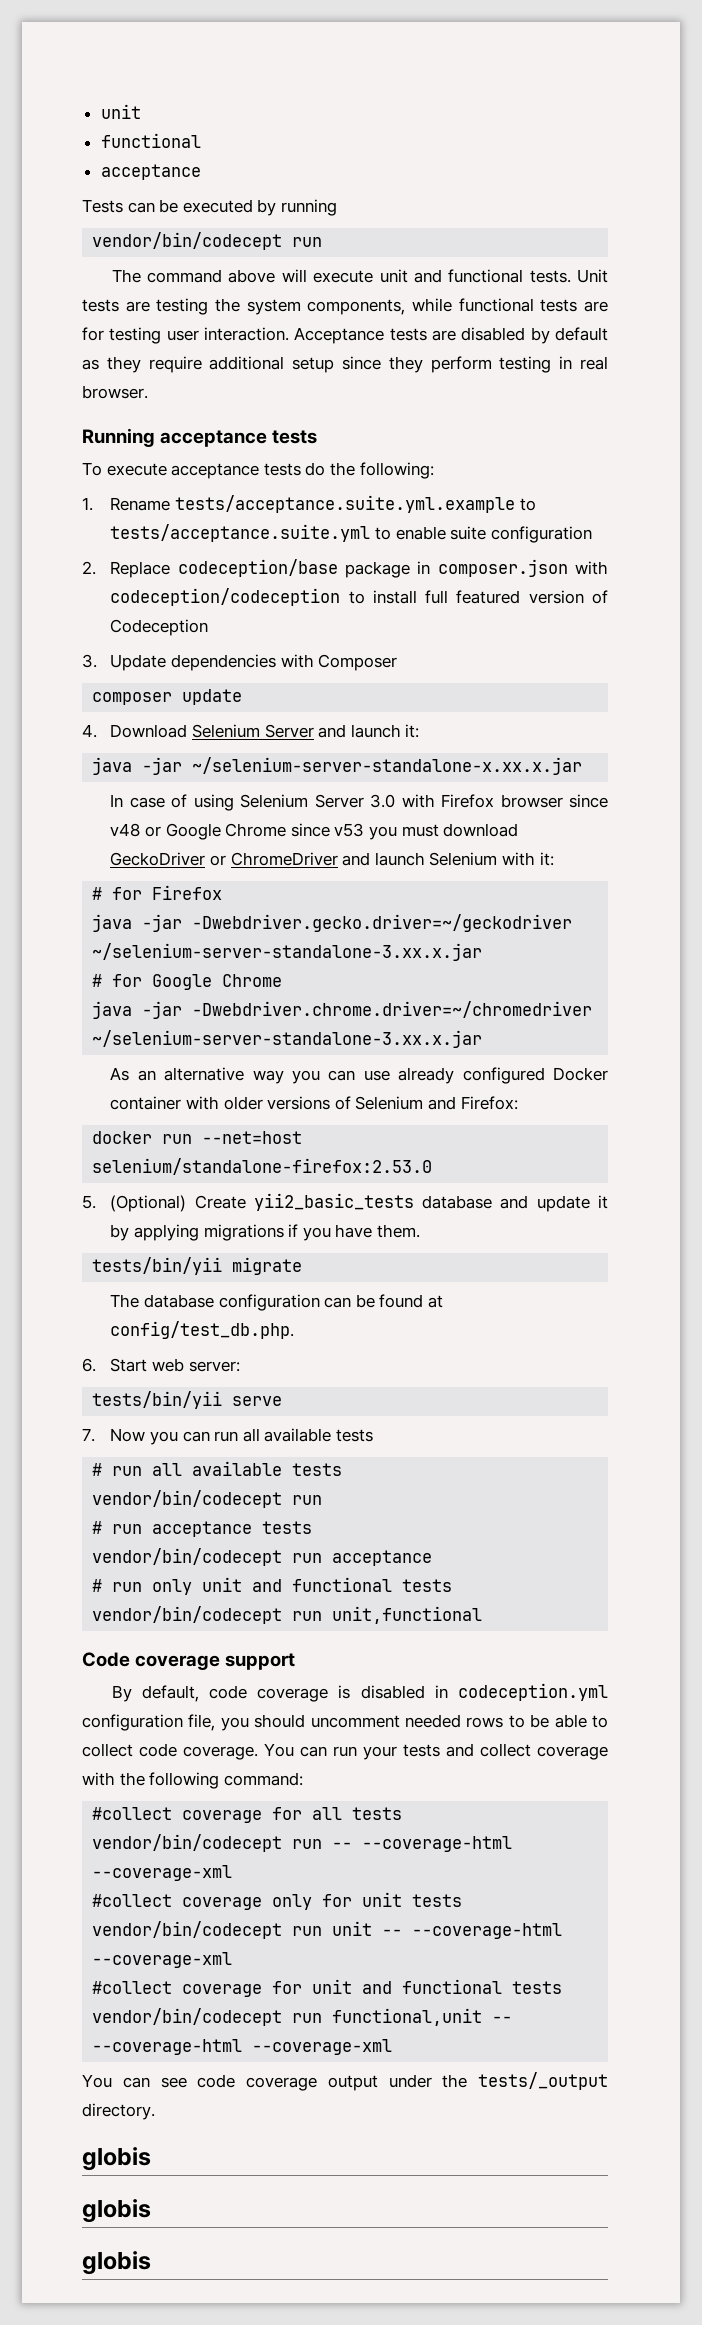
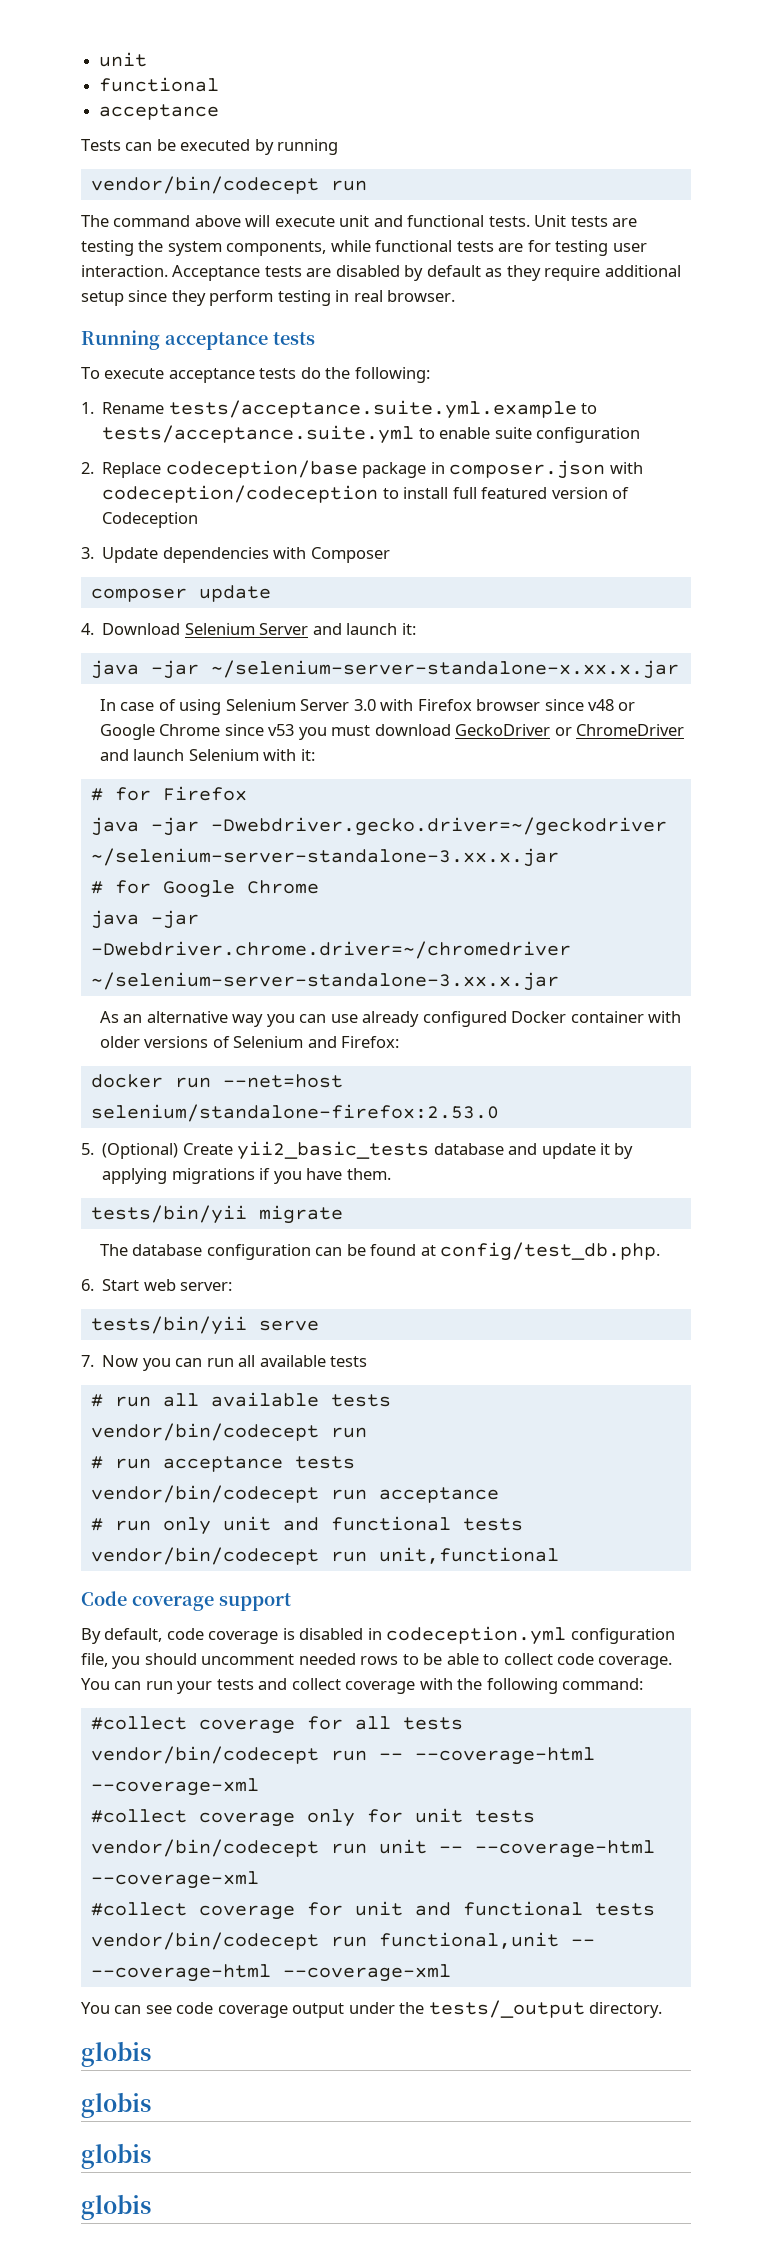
(151, 2263) none -> [81,2194,151,2220] // globis

